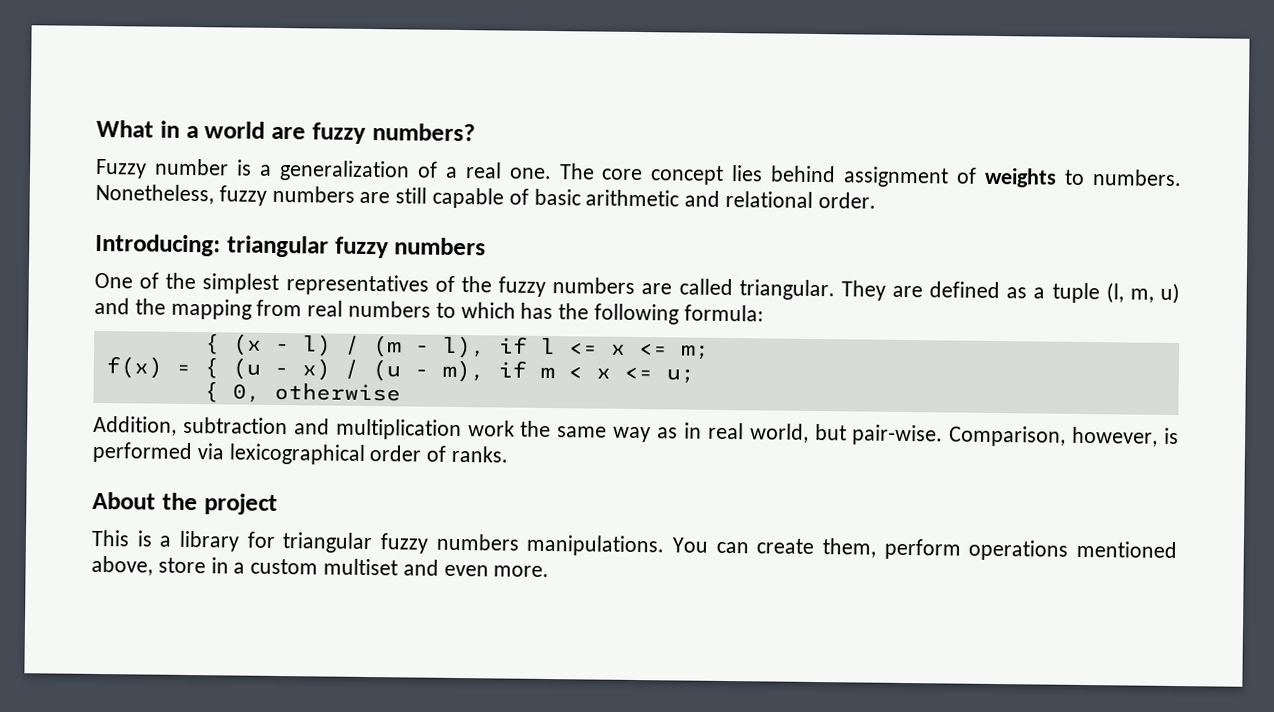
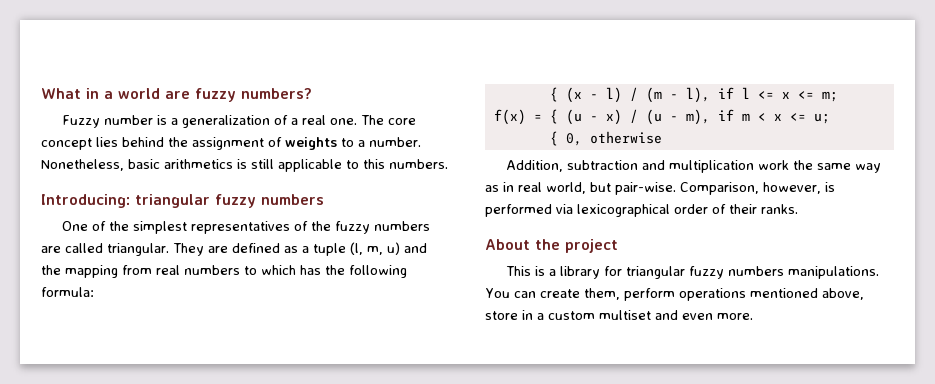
(837, 174) none -> [168,137,188,147] the
[1092,169,1183,187] [95,183,876,209] numbers. Nonetheless, fuzzy numbers are still capable of basic arithmetic and relational order. -> [358,137,421,147] [41,159,448,172] a number. Nonetheless, basic arithmetics is still applicable to this numbers.
(447, 453) none -> [729,204,757,214] their

